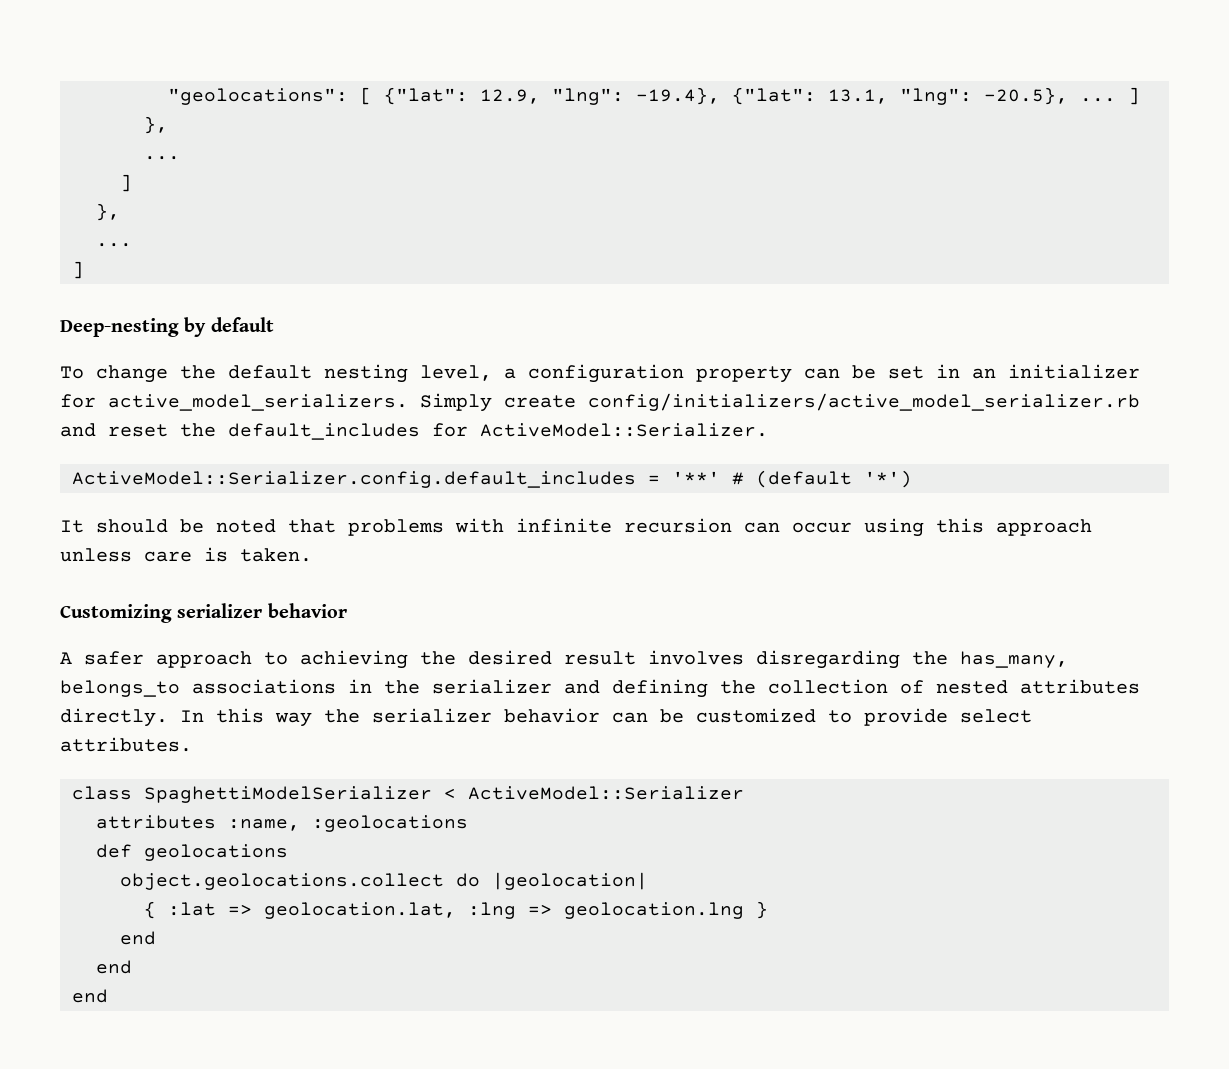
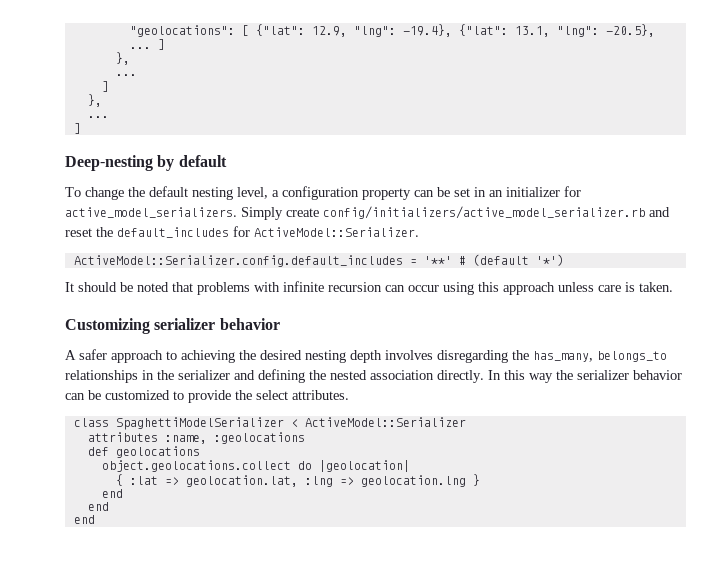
[564,651,636,665] result -> [305,350,382,363] nesting depth
[192,679,336,694] associations -> [65,370,138,383] relationships
[768,679,1140,694] collection of nested attributes -> [330,370,434,380] nested association
(948, 717) none -> [235,390,252,400] the

